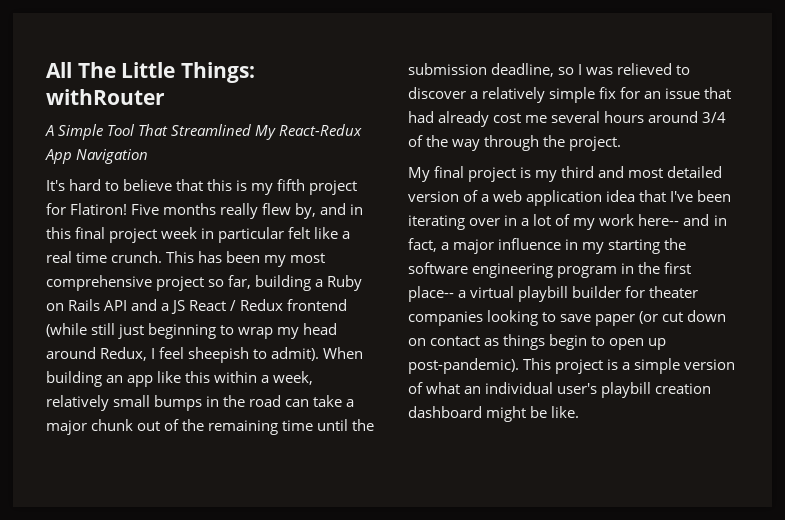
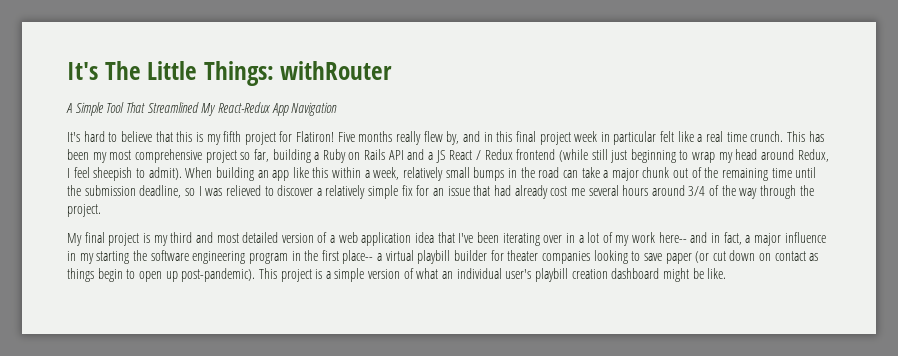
[46,62,72,78] All -> [67,62,98,80] It's

